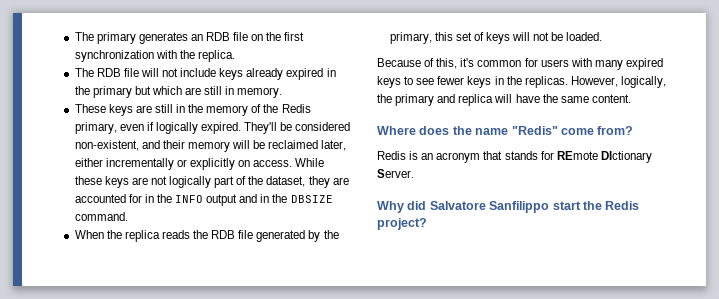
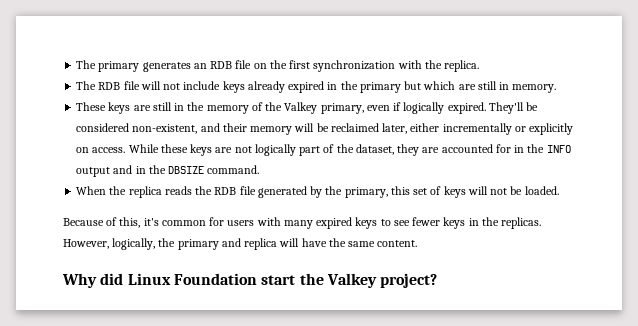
[281,104,311,113] Redis -> [284,102,318,114] Valkey
[377,126,634,135] [377,151,652,163] [377,169,414,178] // Where does the name "Redis" come from? // Redis is an acronym that stands for REmote DIctionary Server. -> (418, 243) none
[429,201,550,213] Salvatore Sanfilippo -> [127,273,257,285] Linux Foundation
[605,201,640,210] Redis -> [326,273,377,288] Valkey

